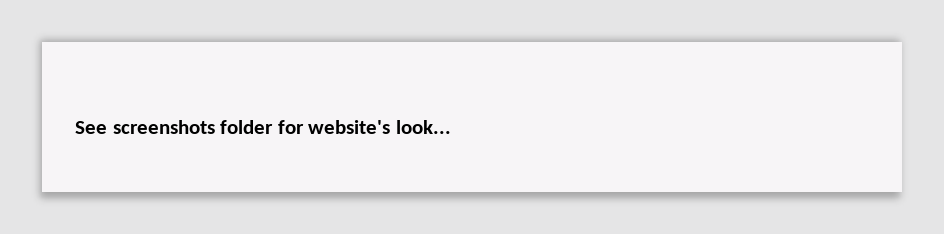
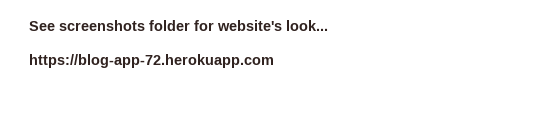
(451, 127) none -> [29,54,274,68] // https://blog-app-72.herokuapp.com

